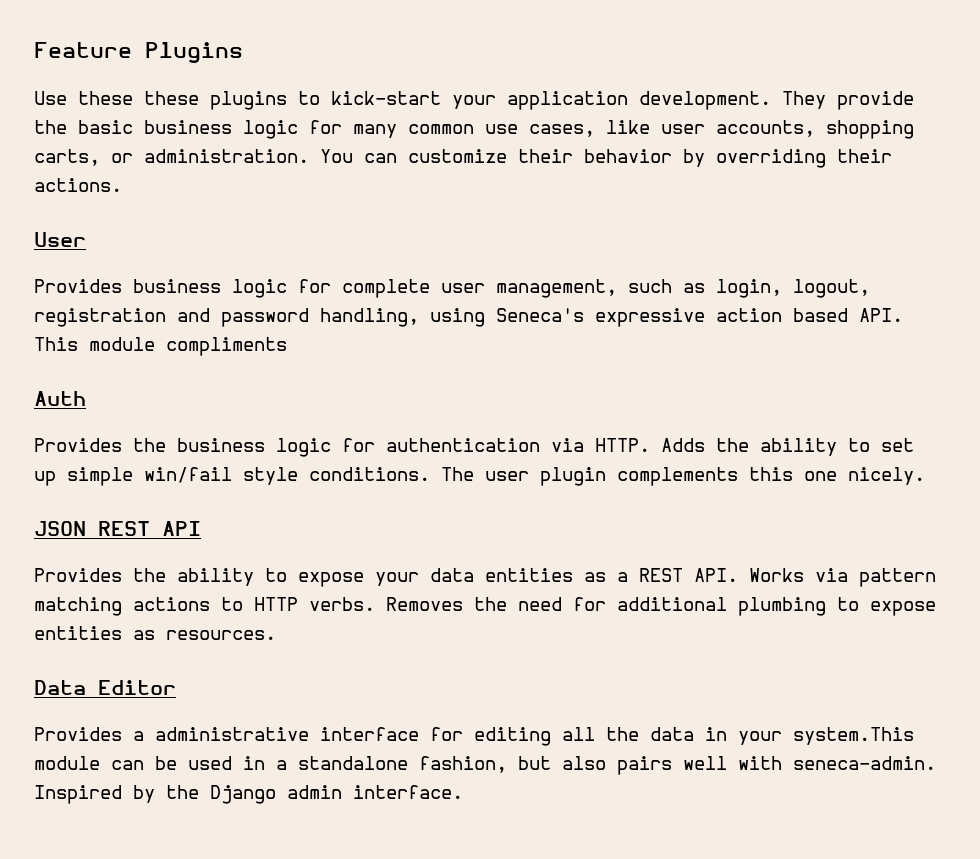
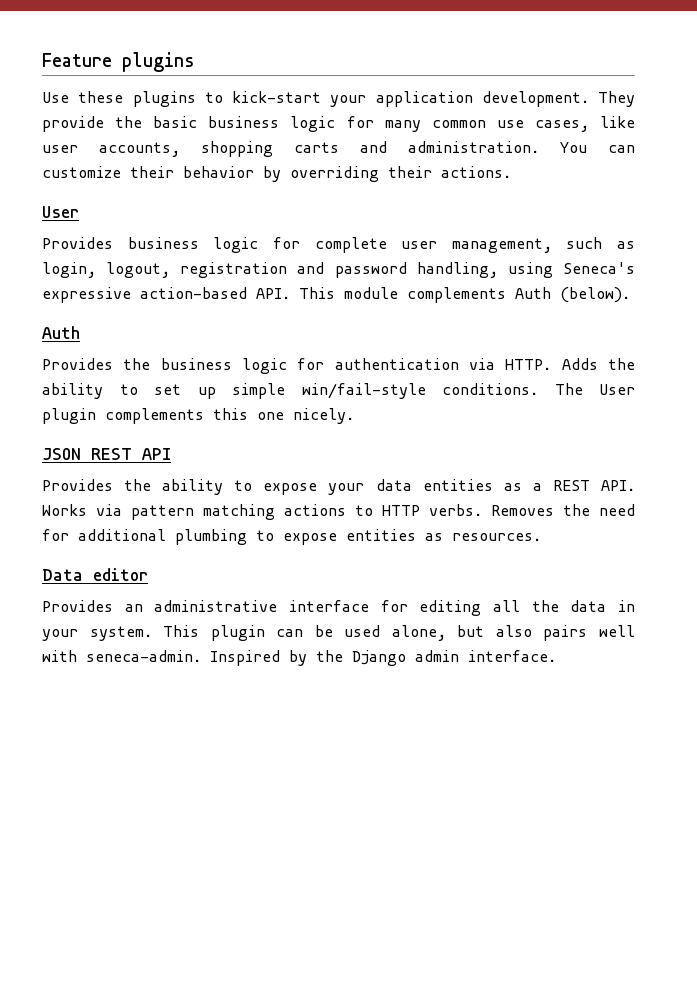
[145,42,243,63] Plugins -> [122,52,195,72] plugins
[144,91,199,105] these -> (124, 97) none
[34,149,133,166] carts, or -> [294,141,387,153] carts and
[716,308,848,322] action based -> [140,287,247,299] action-based
[166,337,287,356] compliments -> [407,287,630,303] complements Auth (below).
[144,467,298,485] win/fail style -> [301,383,426,399] win/fail-style
[485,471,529,481] user -> [599,384,635,395] User
[98,680,176,695] [34,727,144,741] Editor // Provides a -> [93,568,148,581] [42,600,143,612] editor // Provides an
[793,727,914,745] [34,756,507,773] system.This module can be used in a standalone fashion, -> [89,625,446,641] system. This plugin can be used alone,

